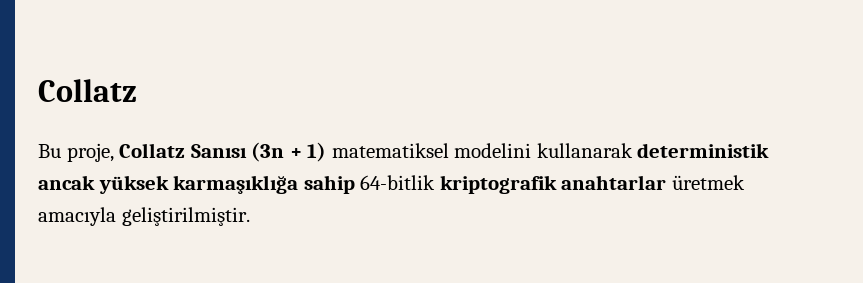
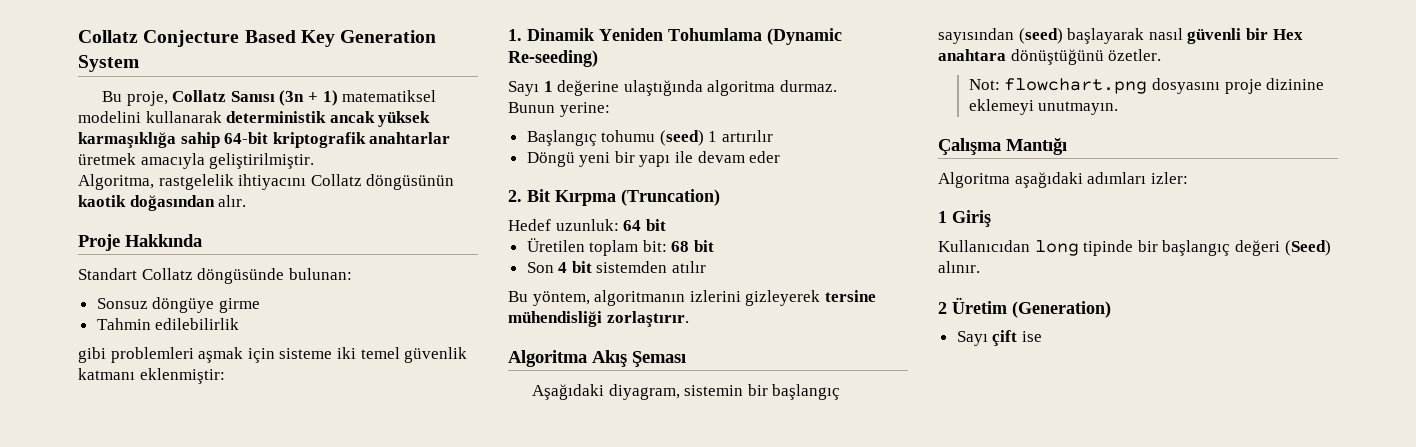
[38,79,137,102] Collatz -> [78,30,437,47] [78,55,139,72] Collatz Conjecture Based Key Generation System
[360,175,436,190] 64-bitlik -> [224,132,269,144] 64-bit
(250, 216) none -> [78,174,455,190] [78,195,247,211] [78,234,202,251] [78,268,352,284] [96,297,260,313] [96,318,240,330] [78,347,468,363] [78,368,225,384] [508,28,842,45] [508,50,598,67] [508,80,837,96] [508,102,610,117] [526,130,774,146] [526,151,781,167] [508,189,720,206] [508,219,666,231] [526,238,715,256] [526,261,707,273] [508,290,876,306] [508,311,689,327] [508,350,686,367] [532,384,841,400] [938,28,1303,44] [938,49,1162,65] [968,78,1325,94] [968,99,1119,115] [938,138,1067,155] [938,172,1188,188] [938,210,991,227] [938,240,1331,256] [938,261,980,273] [938,297,1111,318] [956,330,1042,346] // Algoritma, rastgelelik ihtiyacını Collatz döngüsünün kaotik doğasından alır. // Proje Hakkında // Standart Collatz döngüsünde bulunan: // Sonsuz döngüye girme // Tahmin edilebilirlik // gibi problemleri aşmak için sisteme iki temel güvenlik katmanı eklenmiştir: // 1. Dinamik Yeniden Tohumlama (Dynamic Re-seeding) // Sayı 1 değerine ulaştığında algoritma durmaz. // Bunun yerine: // Başlangıç tohumu (seed) 1 artırılır // Döngü yeni bir yapı ile devam eder // 2. Bit Kırpma (Truncation) // Hedef uzunluk: 64 bit // Üretilen toplam bit: 68 bit // Son 4 bit sistemden atılır // Bu yöntem, algoritmanın izlerini gizleyerek tersine mühendisliği zorlaştırır. // Algoritma Akış Şeması // Aşağıdaki diyagram, sistemin bir başlangıç sayısından (seed) başlayarak nasıl güvenli bir Hex anahtara dönüştüğünü özetler. // Not: flowchart.png dosyasını proje dizinine eklemeyi unutmayın. // Çalışma Mantığı // Algoritma aşağıdaki adımları izler: // 1 Giriş // Kullanıcıdan long tipinde bir başlangıç değeri (Seed) alınır. // 2 Üretim (Generation) // Sayı çift ise

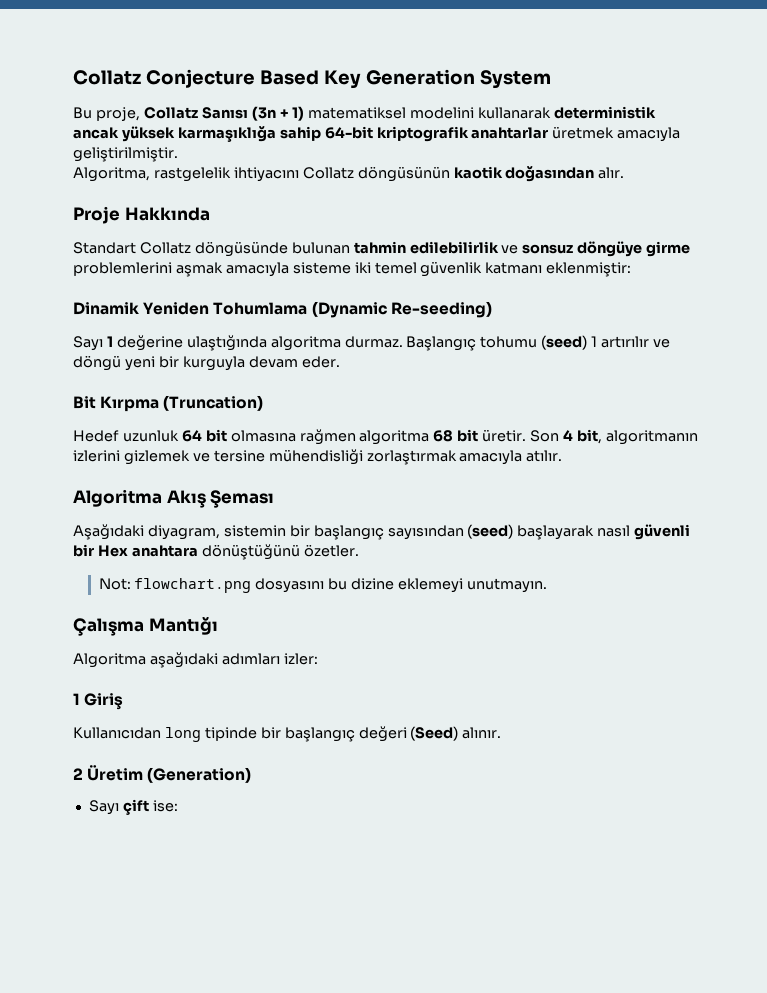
[288,268,352,280] [96,297,260,313] [96,318,240,330] [78,347,275,363] bulunan: // Sonsuz döngüye girme // Tahmin edilebilirlik // gibi problemleri aşmak için -> [291,241,691,257] [73,262,289,277] bulunan tahmin edilebilirlik ve sonsuz döngüye girme problemlerini aşmak amacıyla
[508,29,522,41] 1. -> (632, 269) none
[508,102,610,117] // Bunun yerine: // -> (403, 342) none
[526,151,781,167] [508,190,522,202] // Döngü yeni bir yapı ile devam eder // 2. -> [653,339,671,348] [73,355,340,371] ve döngü yeni bir kurguyla devam eder. //
[555,219,619,231] uzunluk: -> [122,430,179,442] uzunluk
[526,238,667,256] // Üretilen toplam bit: -> [230,429,430,445] olmasına rağmen algoritma
(715, 246) // -> [482,429,527,442] üretir.
[571,261,707,273] [508,290,876,306] [508,311,689,327] bit sistemden atılır // Bu yöntem, algoritmanın izlerini gizleyerek tersine mühendisliği zorlaştırır. -> [576,429,698,445] [73,449,563,465] bit, algoritmanın izlerini gizlemek ve tersine mühendisliği zorlaştırmak amacıyla atılır.
[1224,78,1325,94] proje dizinine -> [328,578,395,590] bu dizine
[1021,331,1042,342] ise -> [152,800,178,812] ise:

